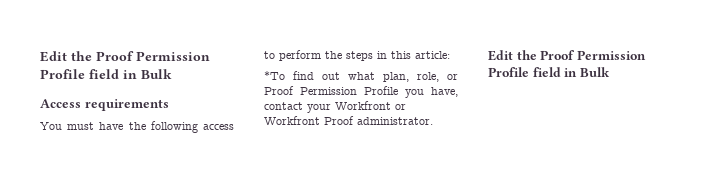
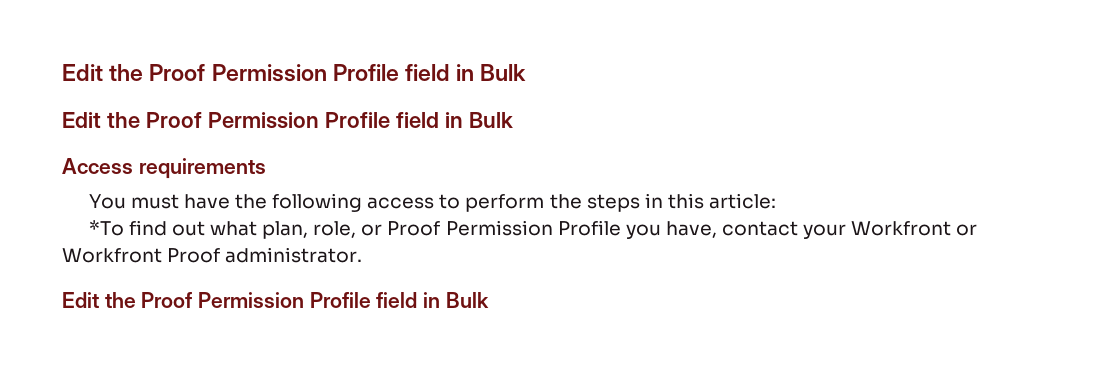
[40,51,210,62] [40,69,172,79] Edit the Proof Permission Profile field in Bulk -> [62,64,527,82] [62,112,513,129] Edit the Proof Permission Profile field in Bulk // Edit the Proof Permission Profile field in Bulk

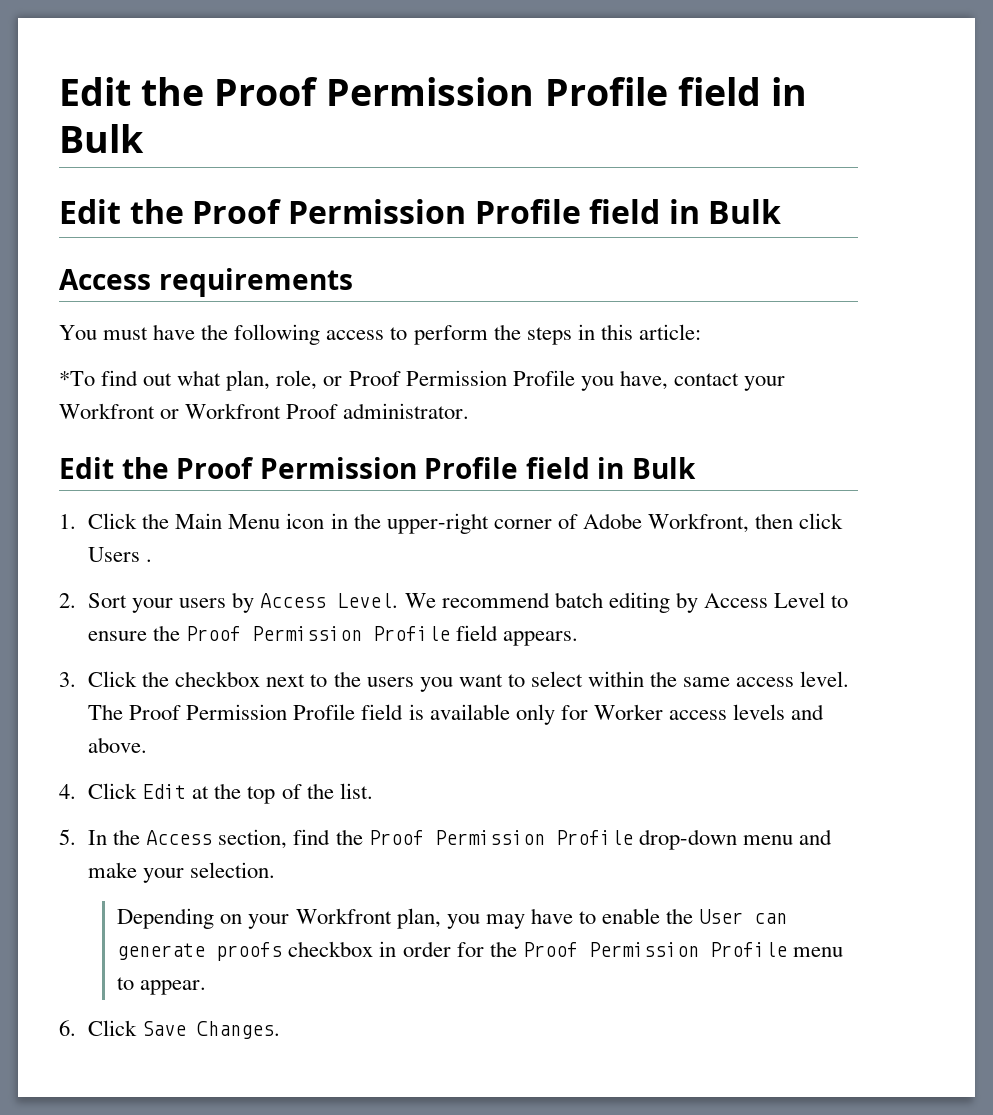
(489, 300) none -> [59,513,844,534] [88,547,153,562] [59,592,849,613] [88,625,579,646] [59,671,850,692] [88,704,825,725] [88,737,148,753] [59,783,373,804] [59,829,832,850] [88,862,276,883] [117,908,788,929] [117,941,843,961] [117,977,207,995] [59,1020,281,1039] // 1. Click the Main Menu icon in the upper-right corner of Adobe Workfront, then click Users . // 2. Sort your users by Access Level. We recommend batch editing by Access Level to ensure the Proof Permission Profile field appears. // 3. Click the checkbox next to the users you want to select within the same access level. The Proof Permission Profile field is available only for Worker access levels and above. // 4. Click Edit at the top of the list. // 5. In the Access section, find the Proof Permission Profile drop-down menu and make your selection. // Depending on your Workfront plan, you may have to enable the User can generate proofs checkbox in order for the Proof Permission Profile menu to appear. // 6. Click Save Changes.

